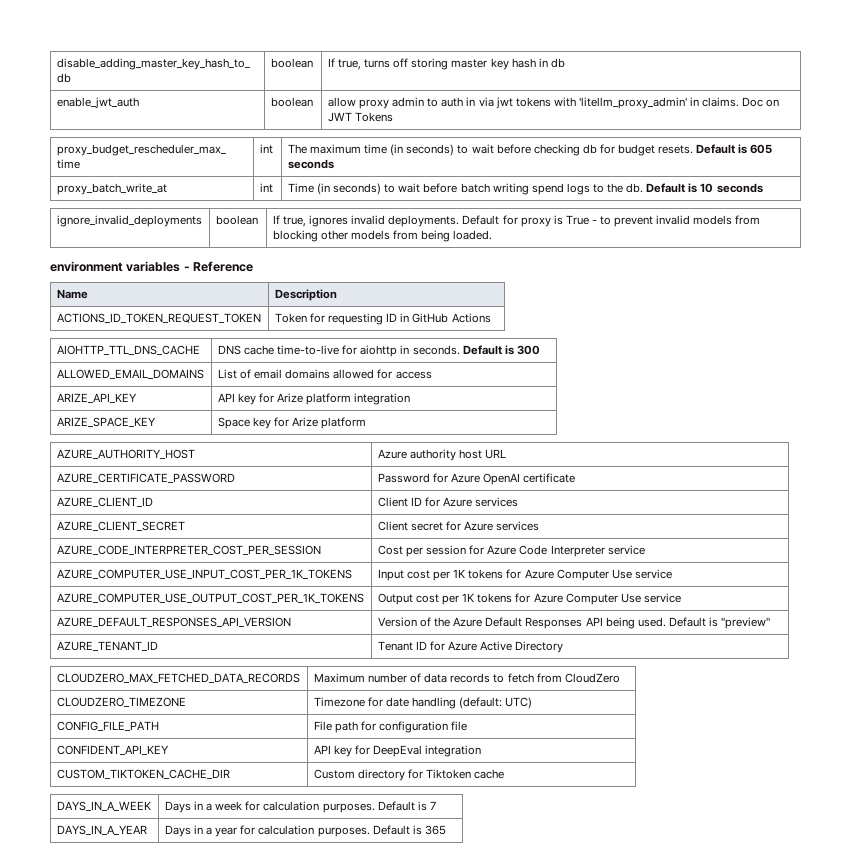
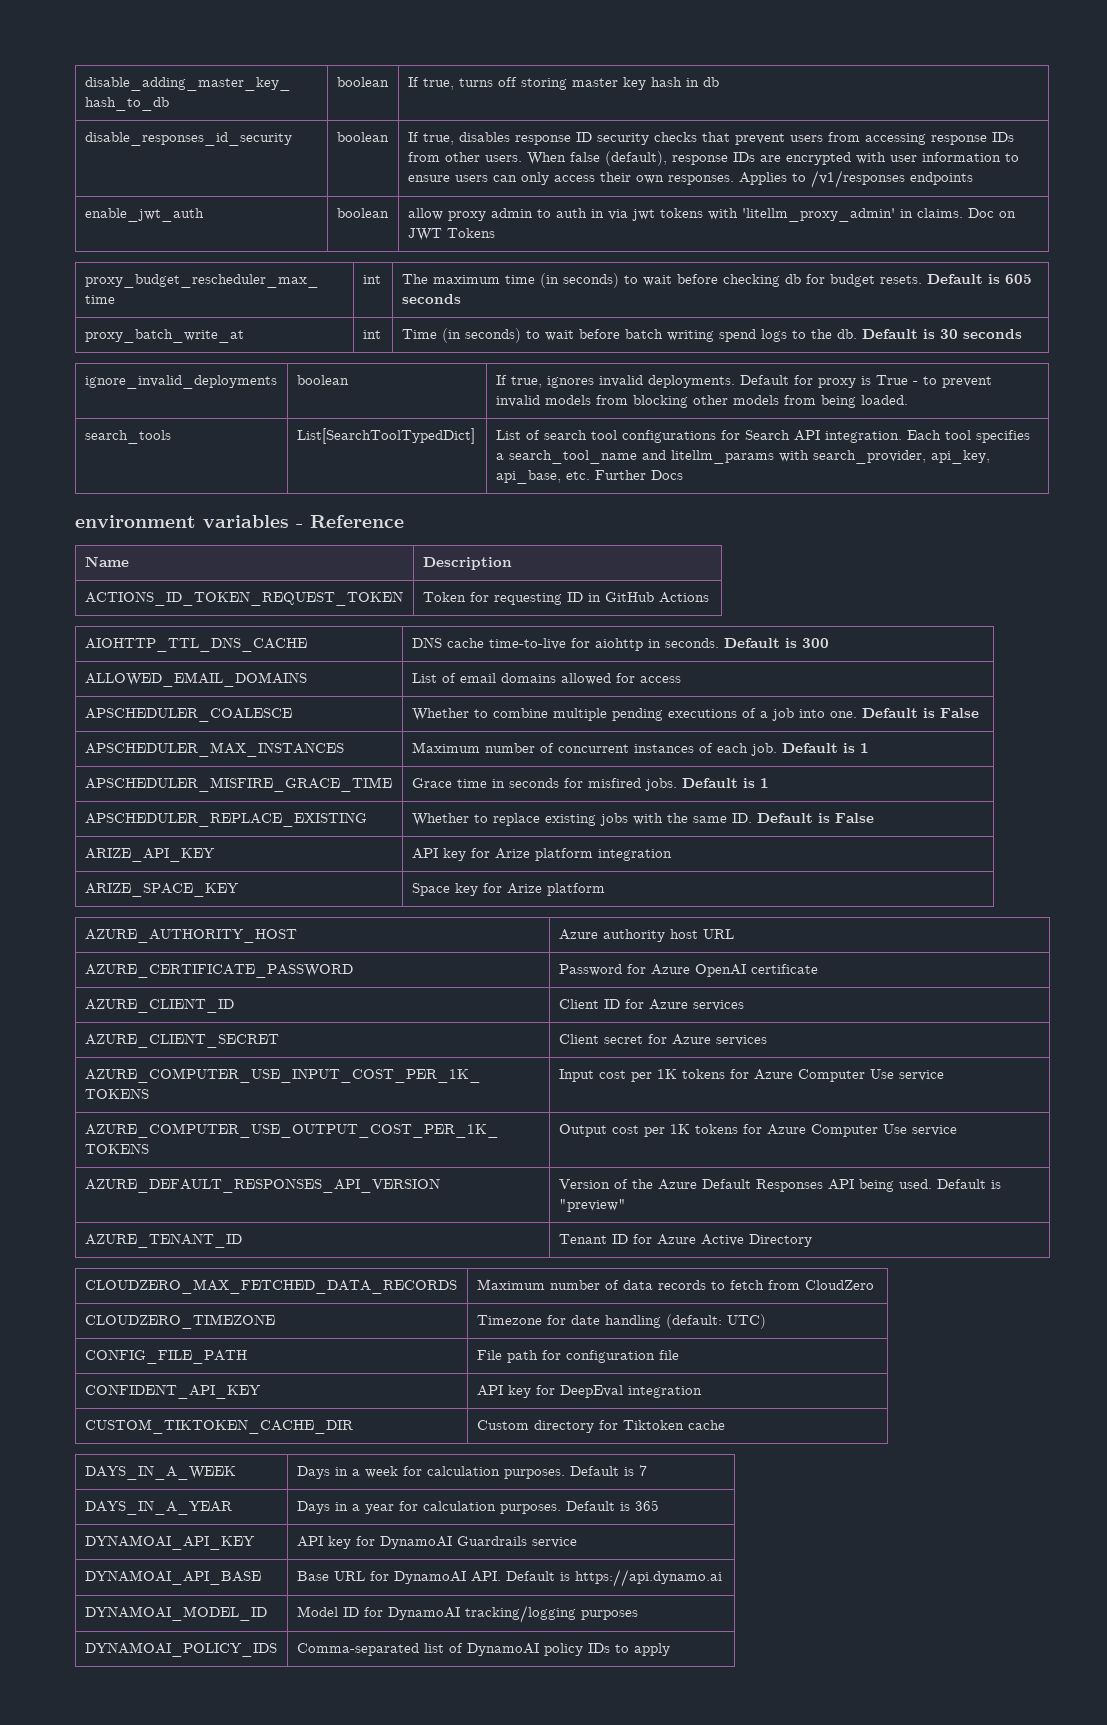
(565, 63) none -> [84,132,292,146] [336,132,389,142] [407,132,1014,145] [407,151,1019,166] [407,170,973,188] // disable_responses_id_security | boolean | If true, disables response ID security checks that prevent users from accessing response IDs from other users. When false (default), response IDs are encrypted with user information to ensure users can only access their own responses. Applies to /v1/responses endpoints
[700,183,714,193] 10 -> [939,329,958,339] 30
(493, 235) none -> [84,430,171,444] [296,428,475,444] [495,430,1030,443] [495,450,990,464] [495,470,683,484] // search_tools | List[SearchToolTypedDict] | List of search tool configurations for Search API integration. Each tool specifies a search_tool_name and litellm_params with search_provider, api_key, api_base, etc. Further Docs
(432, 375) none -> [84,708,292,722] [411,708,979,721] [84,742,344,757] [411,742,869,756] [84,777,392,792] [411,778,769,791] [84,812,367,827] [411,813,874,826] // APSCHEDULER_COALESCE | Whether to combine multiple pending executions of a job into one. Default is False // APSCHEDULER_MAX_INSTANCES | Maximum number of concurrent instances of each job. Default is 1 // APSCHEDULER_MISFIRE_GRACE_TIME | Grace time in seconds for misfired jobs. Default is 1 // APSCHEDULER_REPLACE_EXISTING | Whether to replace existing jobs with the same ID. Default is False
[56,545,321,555] [377,545,645,557] // AZURE_CODE_INTERPRETER_COST_PER_SESSION | Cost per session for Azure Code Interpreter service -> (767, 1040) none
(446, 830) none -> [84,1535,255,1550] [296,1536,577,1549] [84,1570,261,1585] [296,1569,722,1587] [84,1606,267,1621] [296,1605,638,1623] [84,1642,277,1657] [296,1643,670,1656] // DYNAMOAI_API_KEY | API key for DynamoAI Guardrails service // DYNAMOAI_API_BASE | Base URL for DynamoAI API. Default is https://api.dynamo.ai // DYNAMOAI_MODEL_ID | Model ID for DynamoAI tracking/logging purposes // DYNAMOAI_POLICY_IDS | Comma-separated list of DynamoAI policy IDs to apply

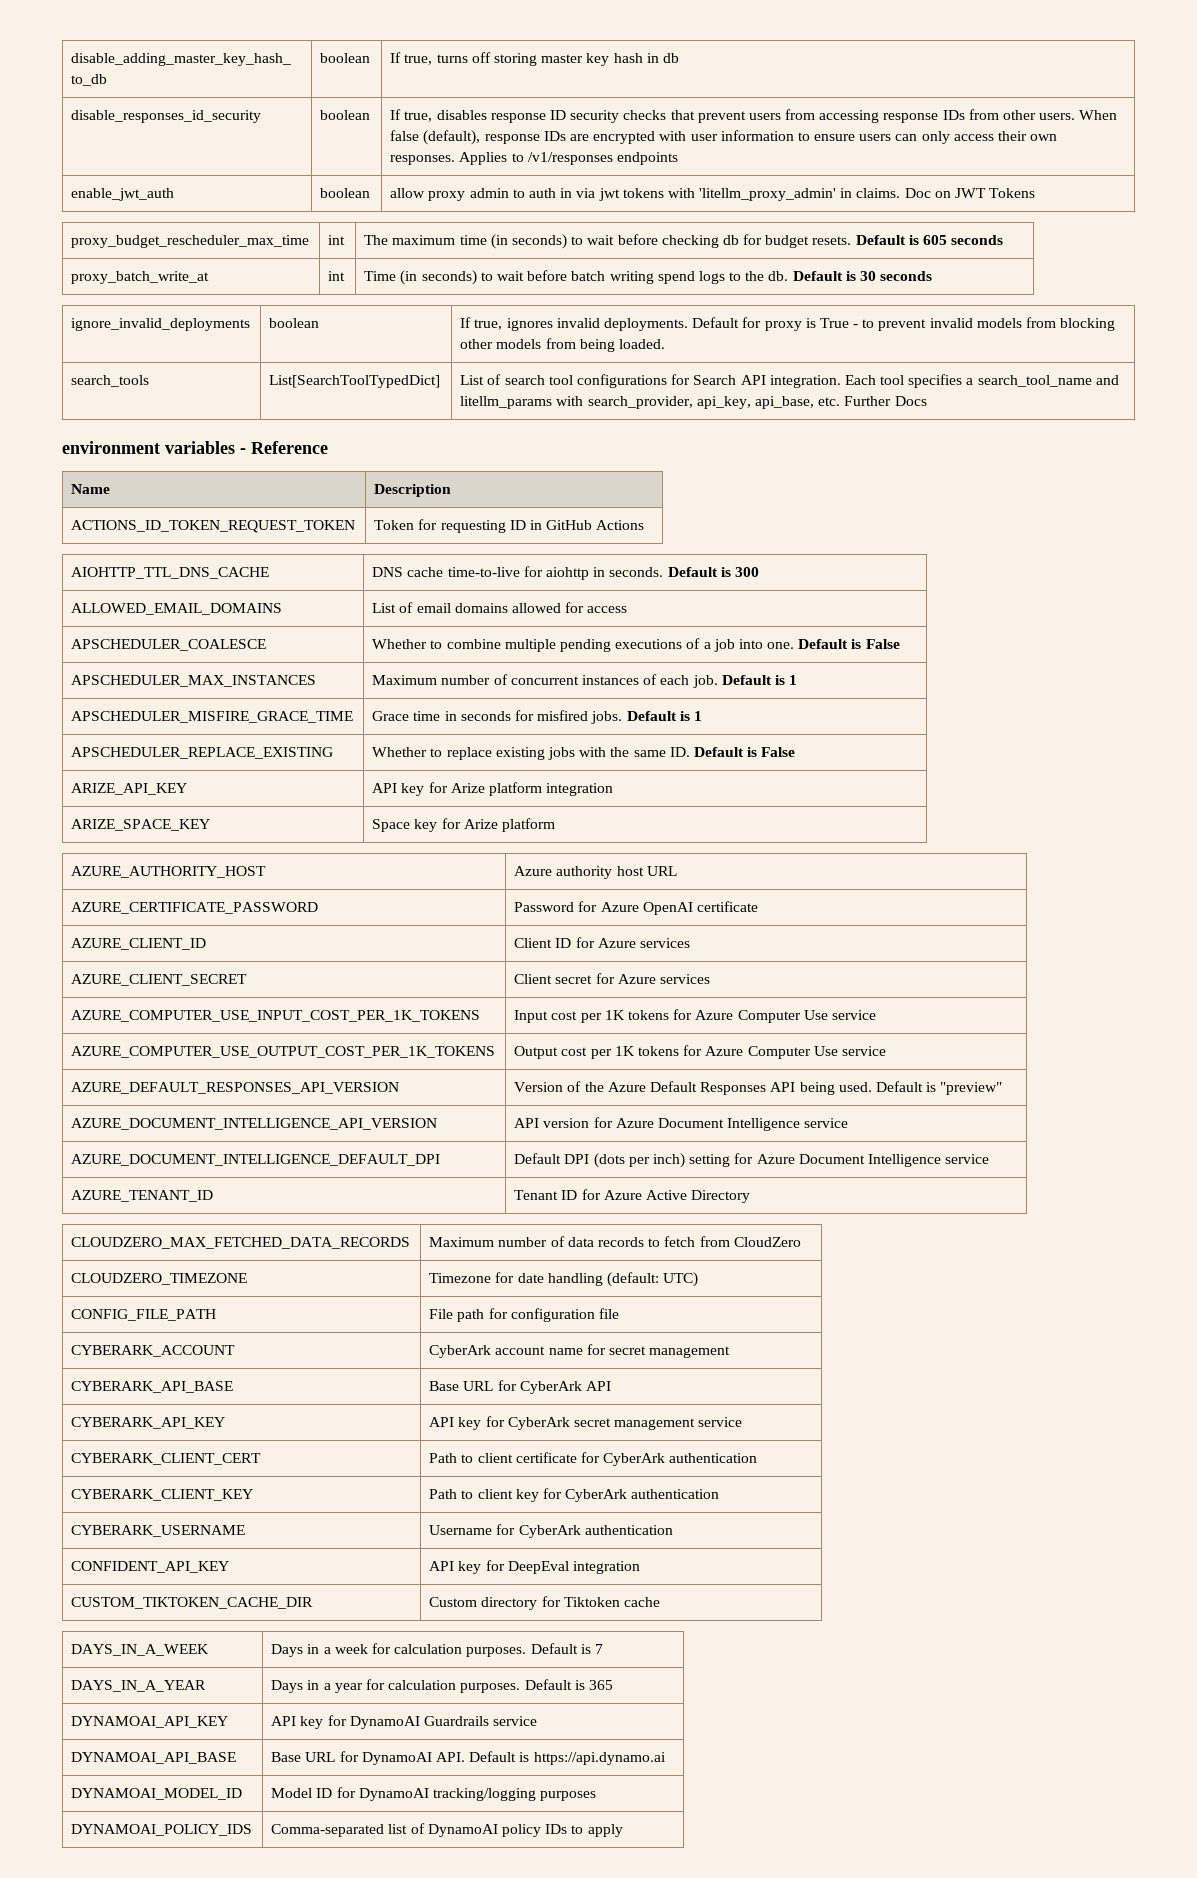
(626, 1205) none -> [71,1118,438,1130] [514,1117,849,1131] [71,1154,441,1166] [514,1153,990,1168] // AZURE_DOCUMENT_INTELLIGENCE_API_VERSION | API version for Azure Document Intelligence service // AZURE_DOCUMENT_INTELLIGENCE_DEFAULT_DPI | Default DPI (dots per inch) setting for Azure Document Intelligence service
(679, 1355) none -> [71,1345,236,1357] [429,1344,731,1358] [71,1381,234,1393] [429,1380,611,1394] [71,1417,226,1429] [429,1416,743,1430] [71,1453,262,1465] [429,1452,758,1466] [71,1489,254,1501] [429,1488,720,1502] [71,1525,246,1537] [429,1524,673,1538] // CYBERARK_ACCOUNT | CyberArk account name for secret management // CYBERARK_API_BASE | Base URL for CyberArk API // CYBERARK_API_KEY | API key for CyberArk secret management service // CYBERARK_CLIENT_CERT | Path to client certificate for CyberArk authentication // CYBERARK_CLIENT_KEY | Path to client key for CyberArk authentication // CYBERARK_USERNAME | Username for CyberArk authentication

